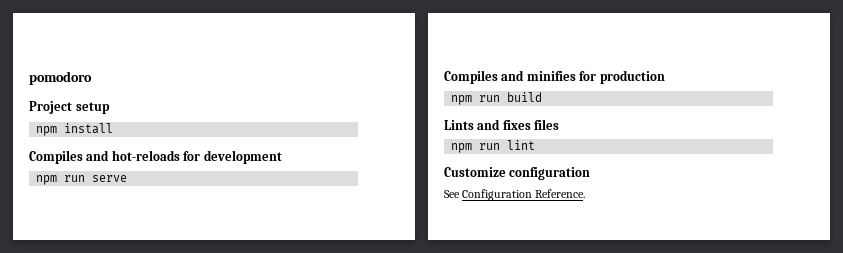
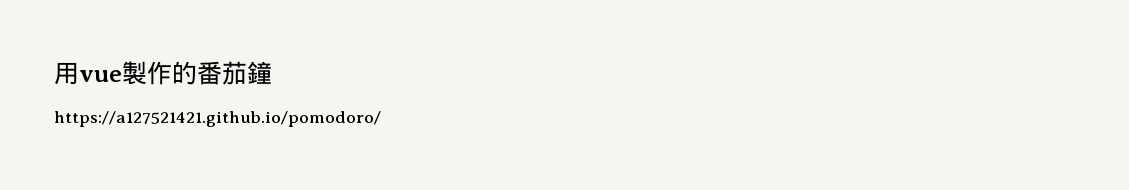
[29,71,92,85] [29,101,110,114] [36,123,114,136] [29,150,282,164] [36,175,128,185] [444,70,665,84] [451,92,543,105] [444,119,560,130] [451,140,536,153] [444,167,591,180] [444,189,586,201] pomodoro // Project setup // npm install // Compiles and hot-reloads for development // npm run serve // Compiles and minifies for production // npm run build // Lints and fixes files // npm run lint // Customize configuration // See Configuration Reference. -> [54,61,272,85] [54,111,381,127] 用vue製作的番茄鐘 // https://a127521421.github.io/pomodoro/

